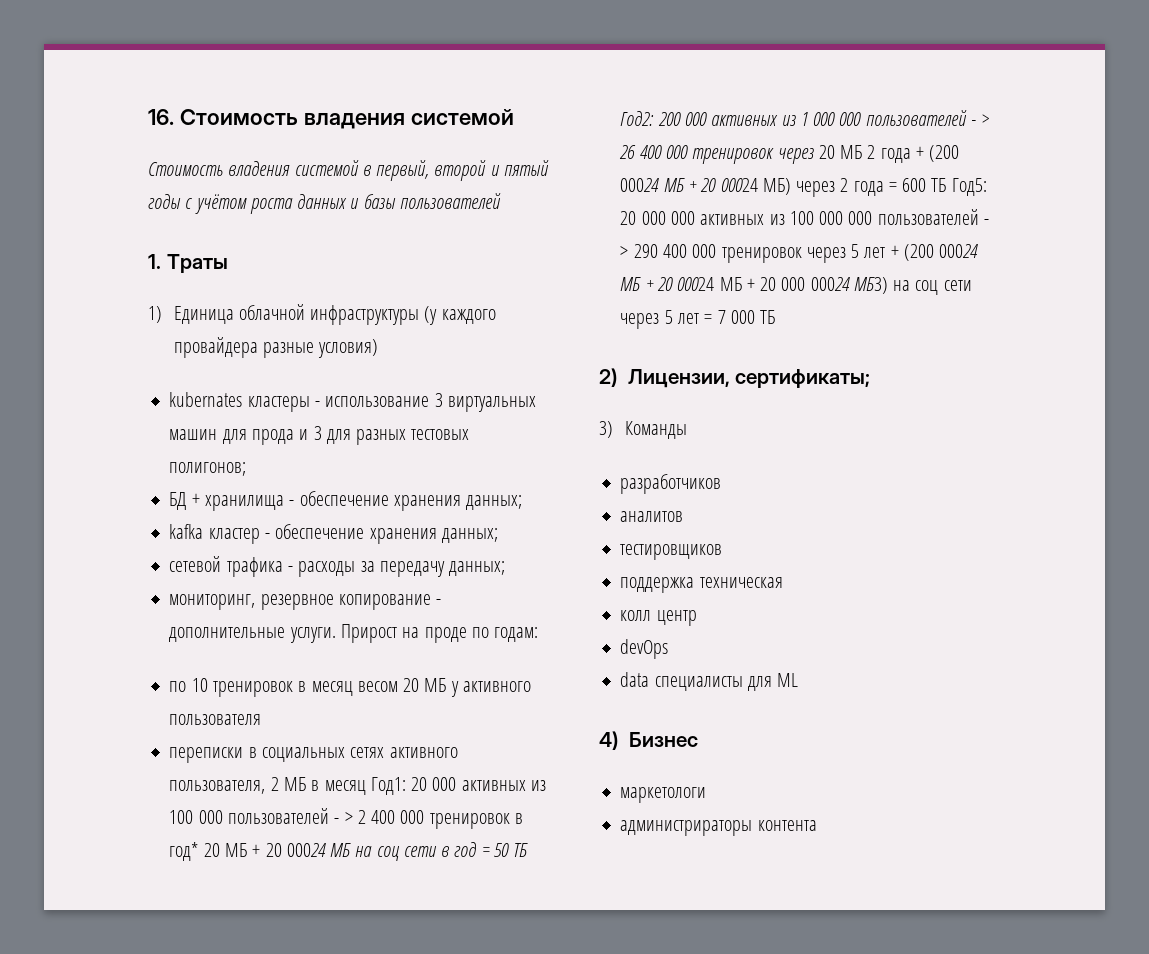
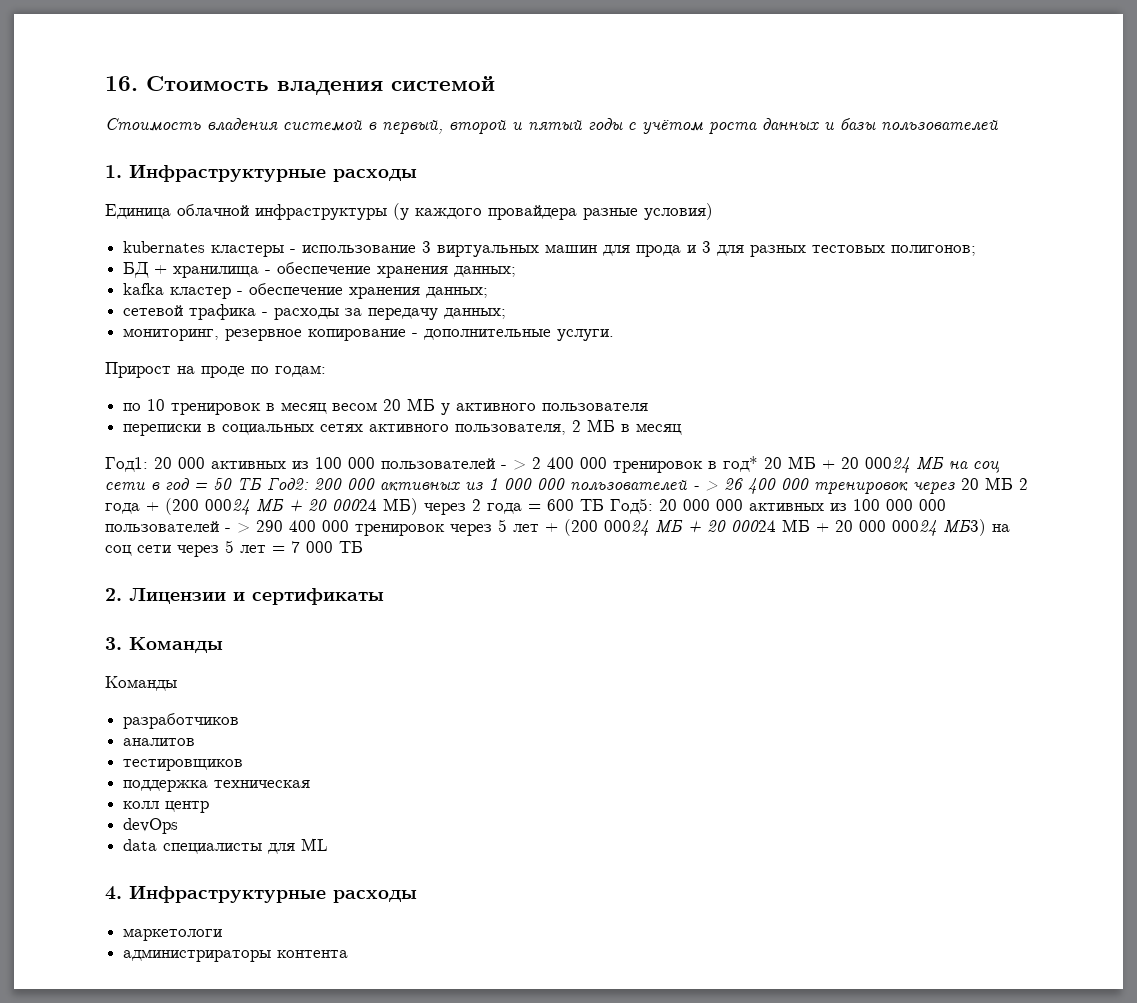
[166,254,228,273] [148,306,162,323] Траты // 1) -> [129,164,417,182] Инфраструктурные расходы //
(336, 635) none -> (615, 335) //
(366, 787) none -> (683, 429) //
[599,368,871,388] [599,421,613,438] 2) Лицензии, сертификаты; // 3) -> [105,588,384,605] [105,637,223,653] 2. Лицензии и сертификаты // 3. Команды //
[599,731,698,750] 4) Бизнес -> [105,885,417,903] 4. Инфраструктурные расходы

